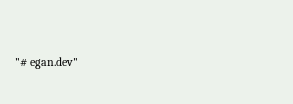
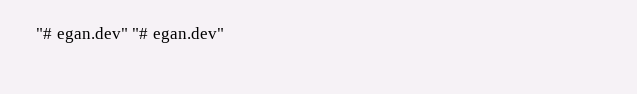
[15,57,79,69] "# egan.dev" -> [36,27,224,43] "# egan.dev" "# egan.dev"

